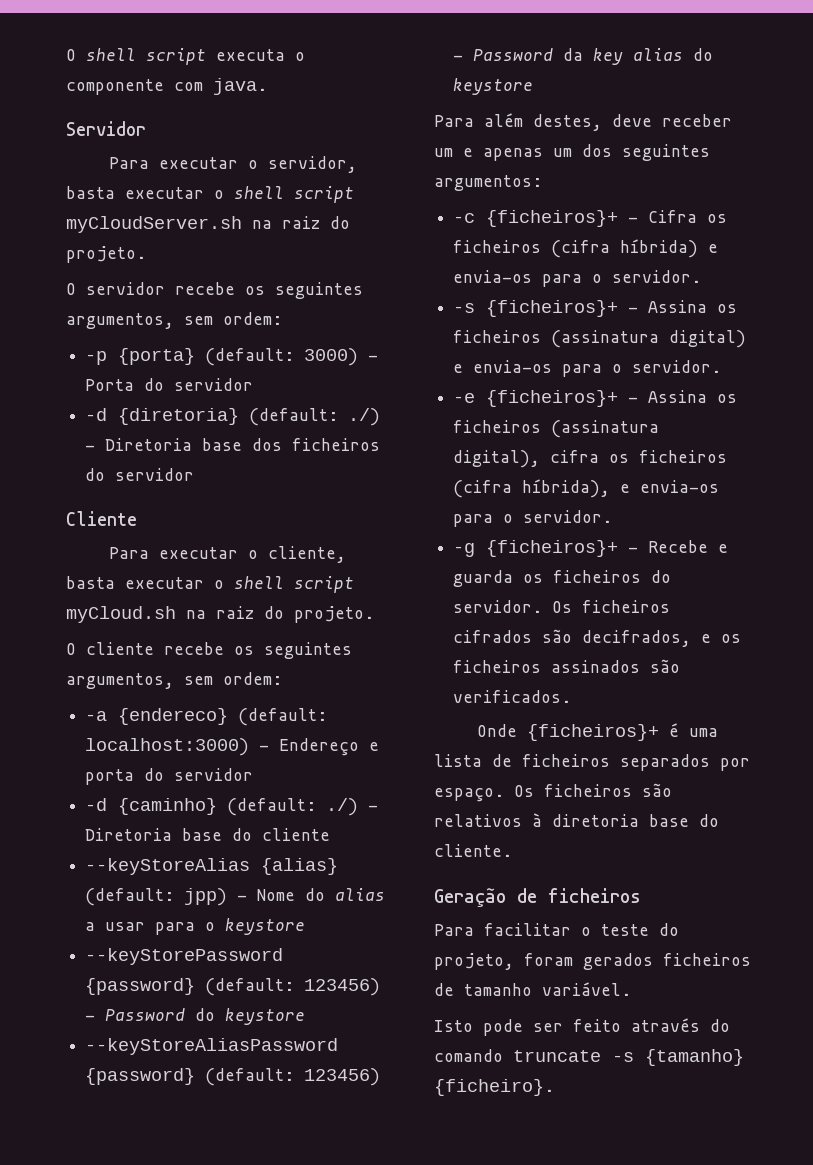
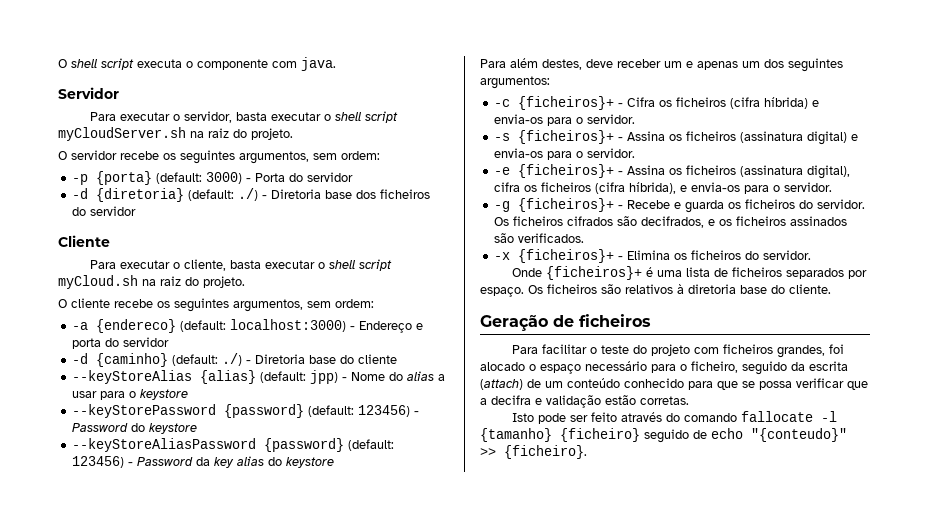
(572, 696) none -> [494,249,812,263] // -x {ficheiros}+ - Elimina os ficheiros do servidor.
[434,953,751,970] [434,982,631,996] projeto, foram gerados ficheiros de tamanho variável. -> [651,344,845,358] [480,361,848,375] [480,378,868,390] [480,395,689,408] projeto com ficheiros grandes, foi alocado o espaço necessário para o ficheiro, seguido da escrita (attach) de um conteúdo conhecido para que se possa verificar que a decifra e validação estão corretas.
[513,1049,744,1066] truncate -s {tamanho} -> [741,411,838,422] [480,428,847,443] [480,448,496,456] fallocate -l {tamanho} {ficheiro} seguido de echo "{conteudo}" >>

